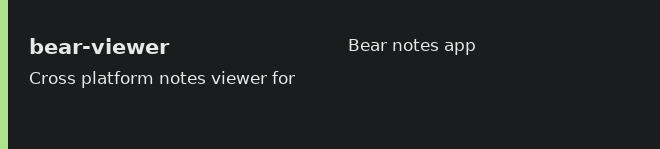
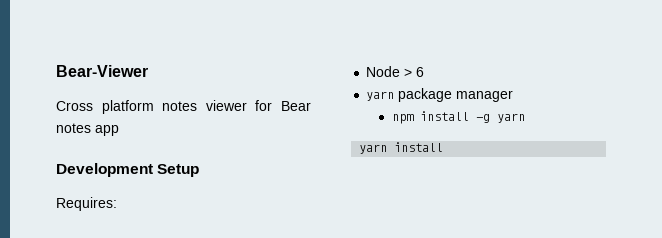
[29,38,170,54] bear-viewer -> [56,65,148,77] Bear-Viewer
(476, 48) none -> [56,163,200,177] [56,197,117,211] [366,66,425,77] [366,88,514,102] [391,111,525,124] [359,142,444,154] // Development Setup // Requires: // Node > 6 // yarn package manager // npm install -g yarn // yarn install

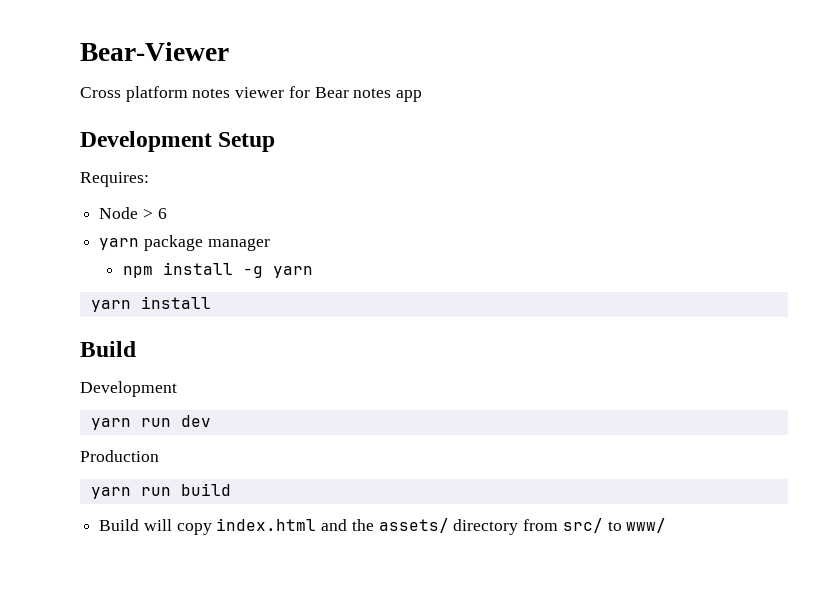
(444, 147) none -> [80,341,136,357] [80,381,177,397] [90,415,211,430] [80,450,159,462] [90,483,231,499] [99,518,667,535] // Build // Development // yarn run dev // Production // yarn run build // Build will copy index.html and the assets/ directory from src/ to www/

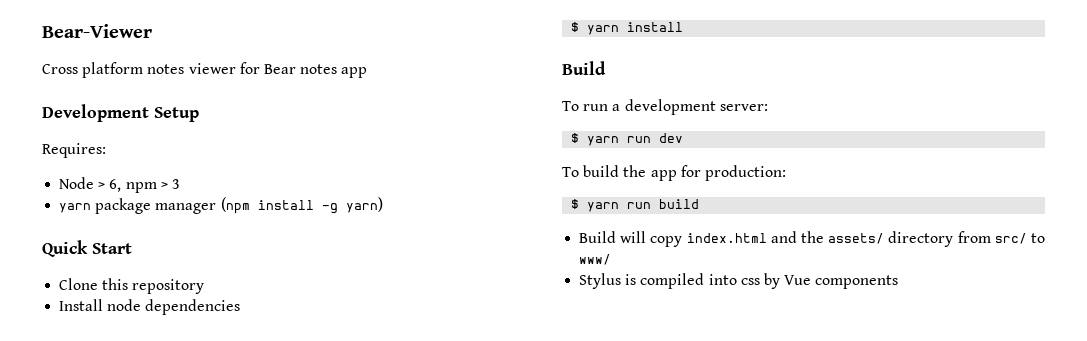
[157,208,167,219] 6 -> [109,179,180,193] 6, npm > 3
[122,266,153,278] // npm -> [220,197,250,214] (npm
[272,266,313,278] [90,296,211,312] [80,341,136,357] [80,381,177,397] [90,415,211,430] [80,450,159,462] yarn // yarn install // Build // Development // yarn run dev // Production // -> [345,197,383,213] [42,240,132,257] [59,278,205,294] [59,299,241,315] [571,22,684,35] [562,61,606,75] [562,99,768,115] [571,133,684,146] [562,165,786,181] [571,199,580,209] yarn) // Quick Start // Clone this repository // Install node dependencies // $ yarn install // Build // To run a development server: // $ yarn run dev // To build the app for production: // $
(667, 525) none -> [579,273,899,289] // Stylus is compiled into css by Vue components

